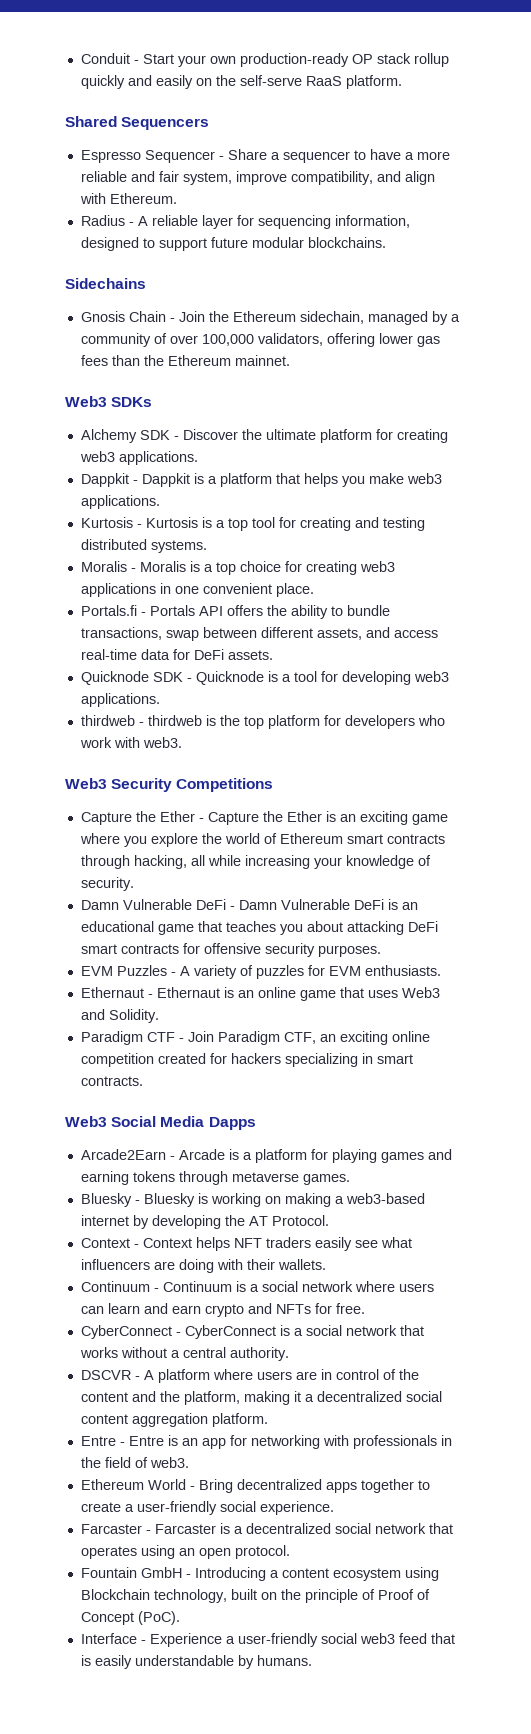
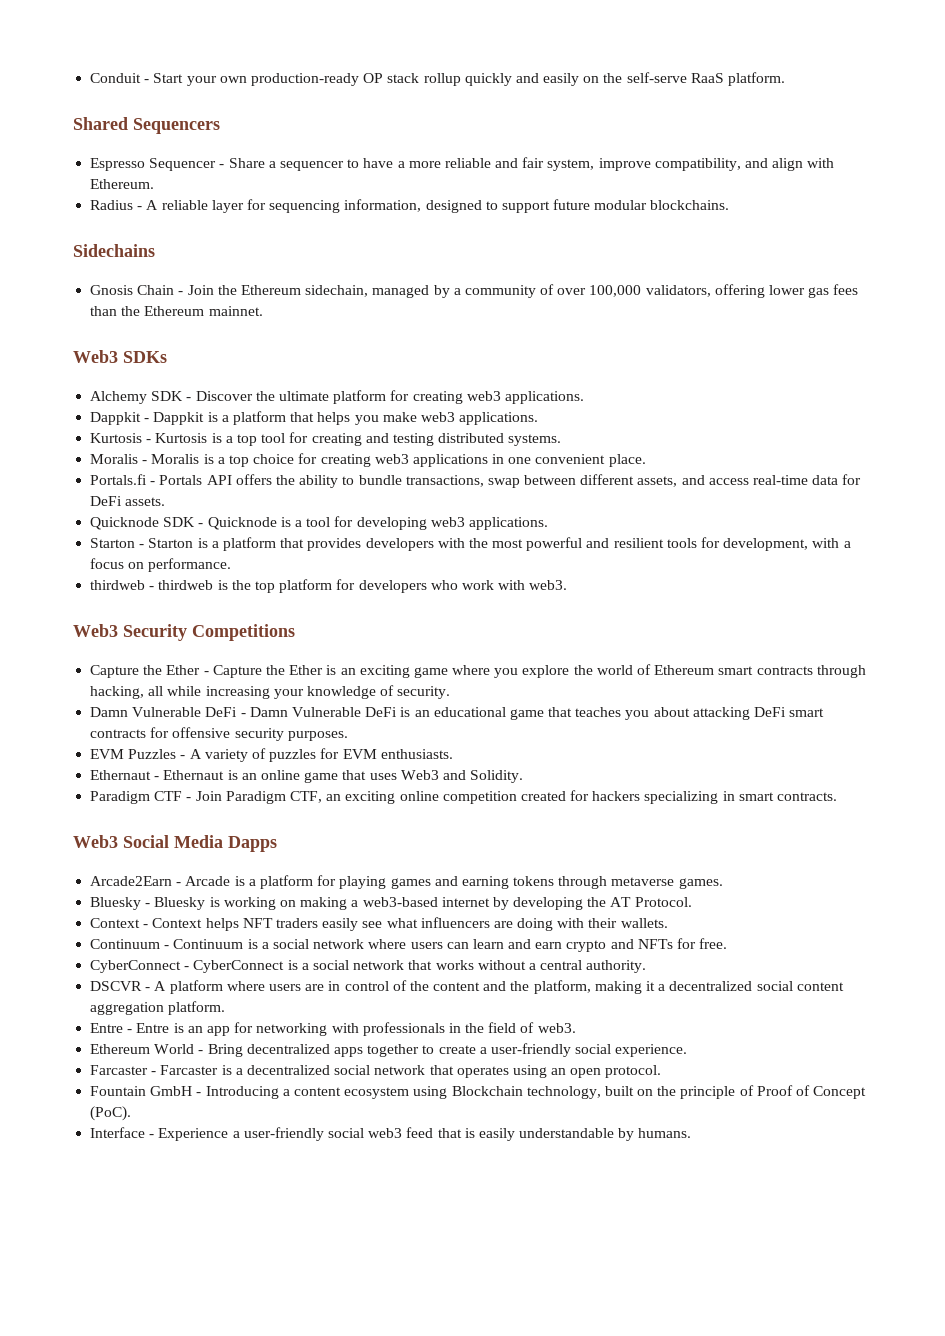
(160, 700) none -> [90,537,851,551] [90,558,232,572] // Starton - Starton is a platform that provides developers with the most powerful and resilient tools for development, with a focus on performance.

